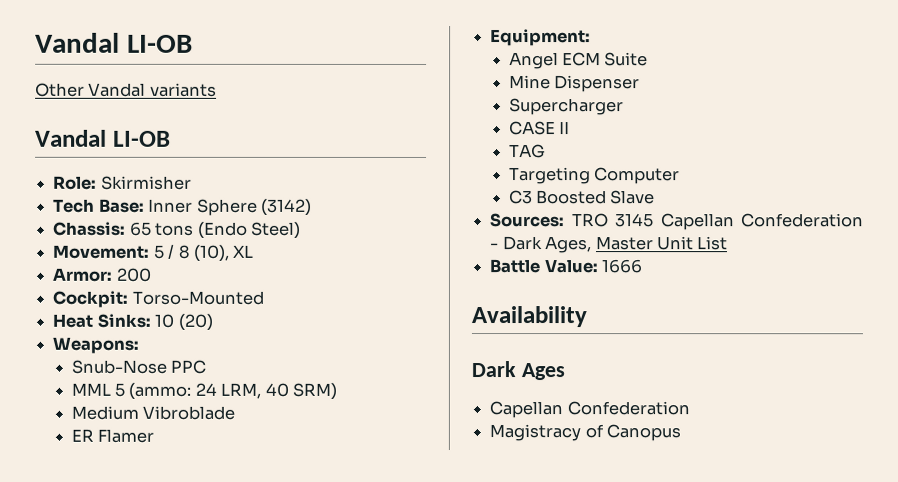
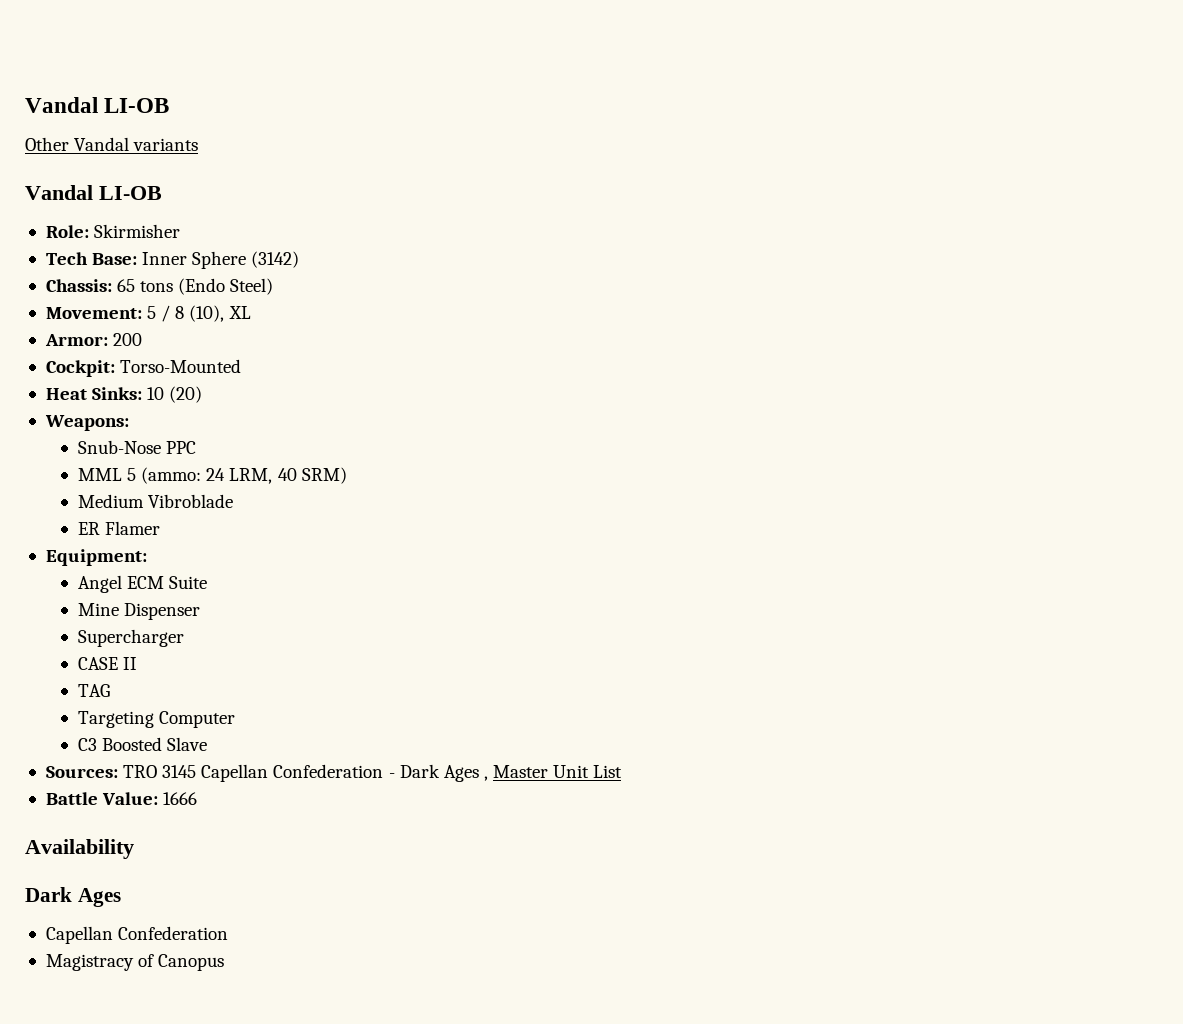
[544,236,593,254] Ages, -> [443,765,488,782] Ages ,

